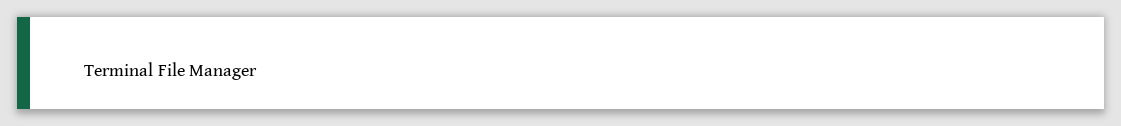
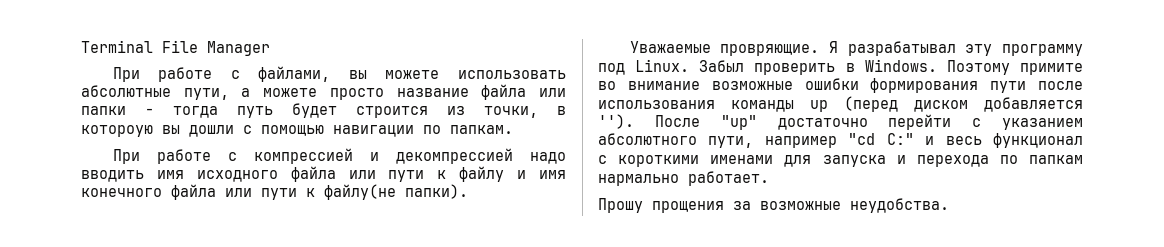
(258, 72) none -> [112,66,566,82] [81,84,566,100] [81,103,566,118] [81,125,513,137] [112,148,566,164] [81,166,567,182] [81,184,468,200] [629,41,1083,56] [598,59,1083,75] [598,78,1083,93] [598,96,1083,112] [598,114,1083,130] [598,133,1083,148] [598,155,1083,167] [598,171,769,186] [598,198,949,213] // При работе с файлами, вы можете использовать абсолютные пути, а можете просто название файла или папки - тогда путь будет строится из точки, в котороую вы дошли с помощью навигации по папкам. // При работе с компрессией и декомпрессией надо вводить имя исходного файла или пути к файлу и имя конечного файла или пути к файлу(не папки). // Уважаемые провряющие. Я разрабатывал эту программу под Linux. Забыл проверить в Windows. Поэтому примите во внимание возможные ошибки формирования пути после использования команды up (перед диском добавляется ''). После "up" достаточно перейти с указанием абсолютного пути, например "cd C:" и весь функционал с короткими именами для запуска и перехода по папкам нармально работает. // Прошу прощения за возможные неудобства.

